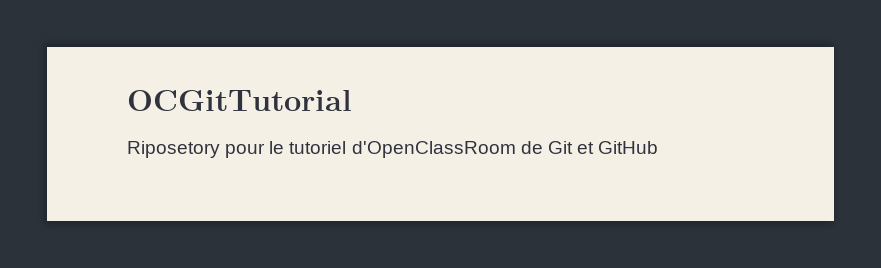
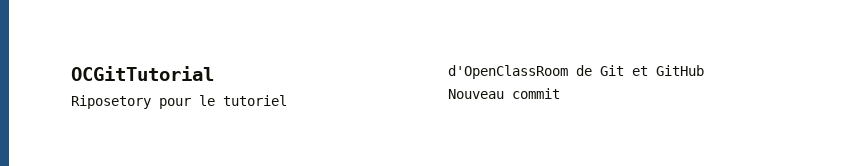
(659, 147) none -> [448,88,560,99] // Nouveau commit

